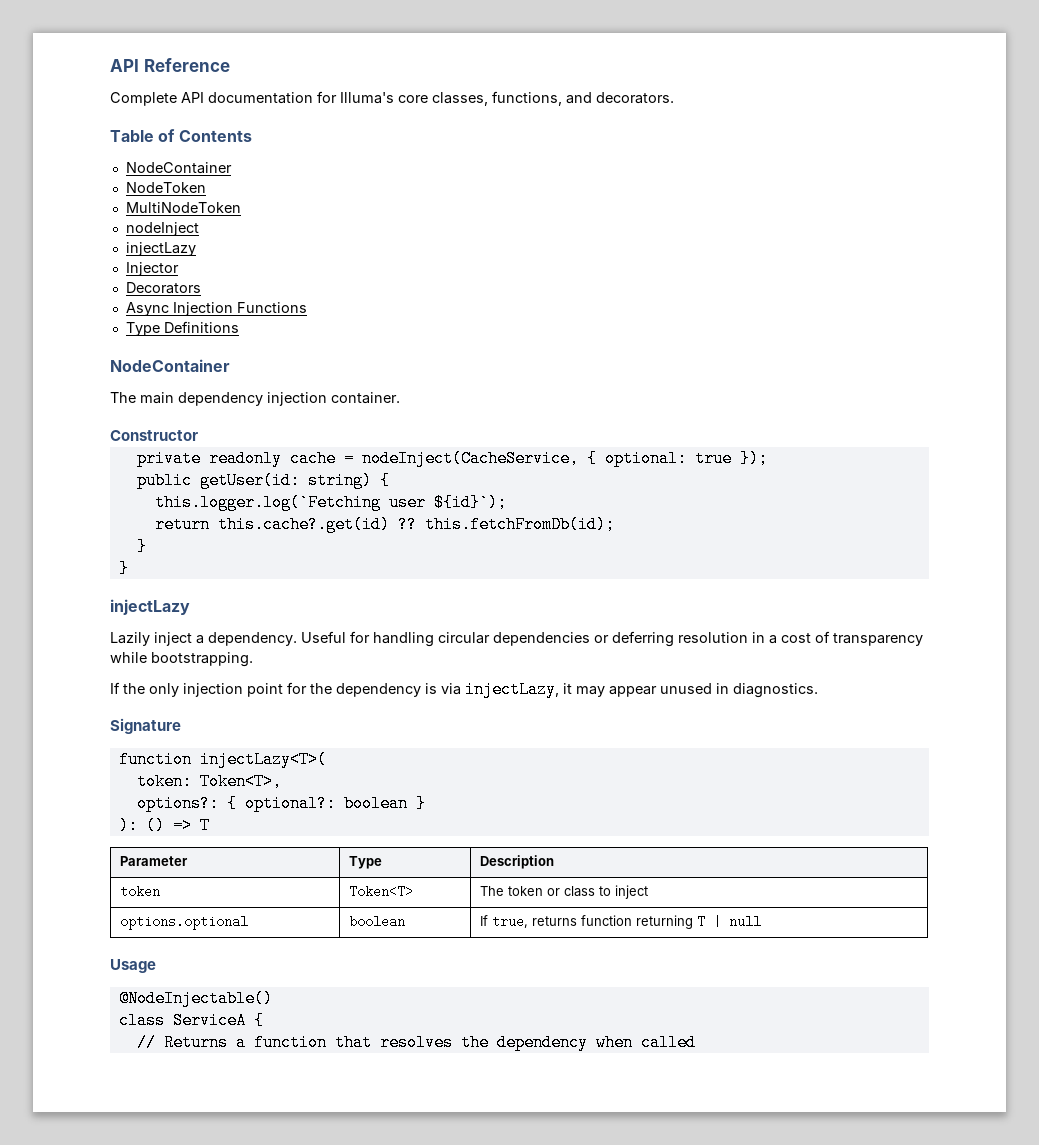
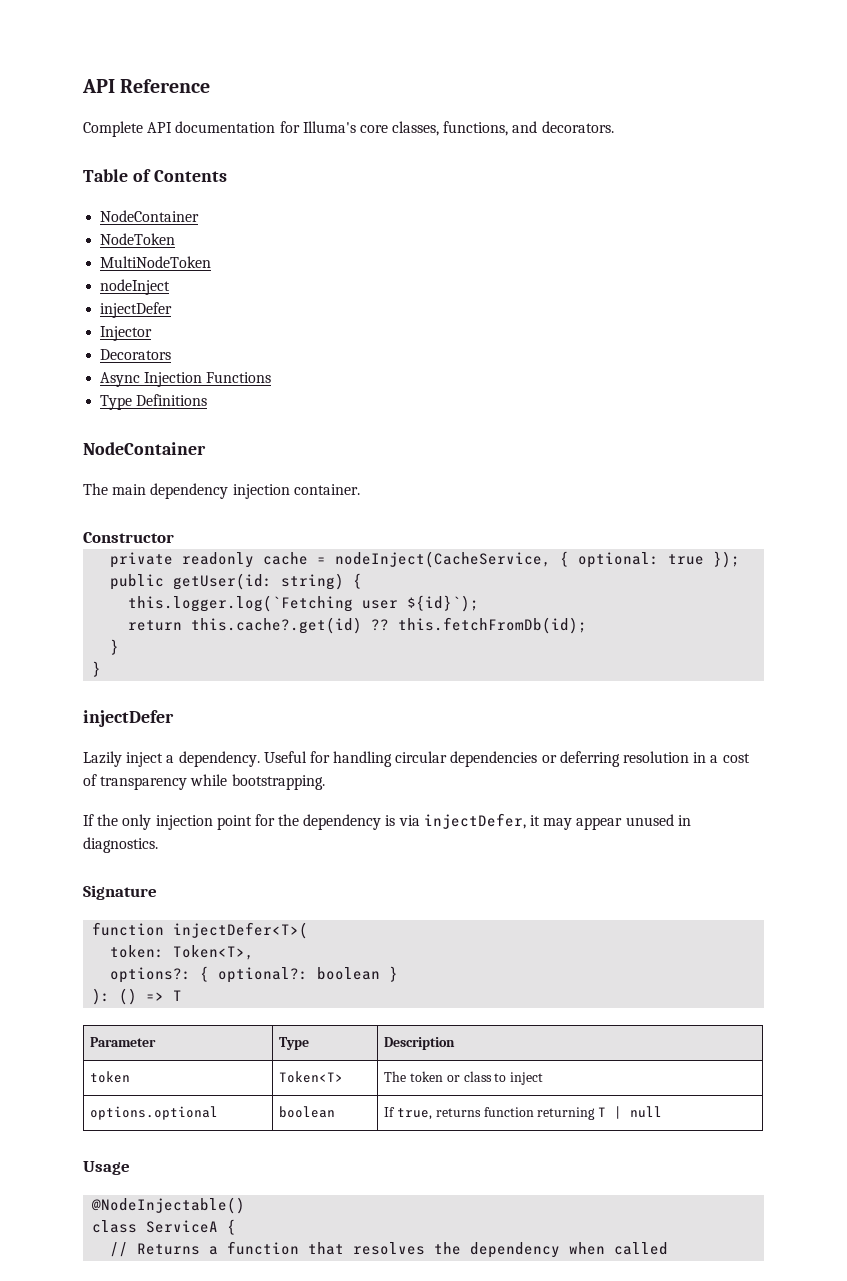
[125,242,196,256] injectLazy -> [100,302,173,318] injectDefer
[110,599,190,615] injectLazy -> [83,710,174,727] injectDefer
[465,681,559,698] injectLazy, -> [423,813,526,829] injectDefer,
[199,751,327,768] injectLazy<T>( -> [173,922,309,939] injectDefer<T>(

